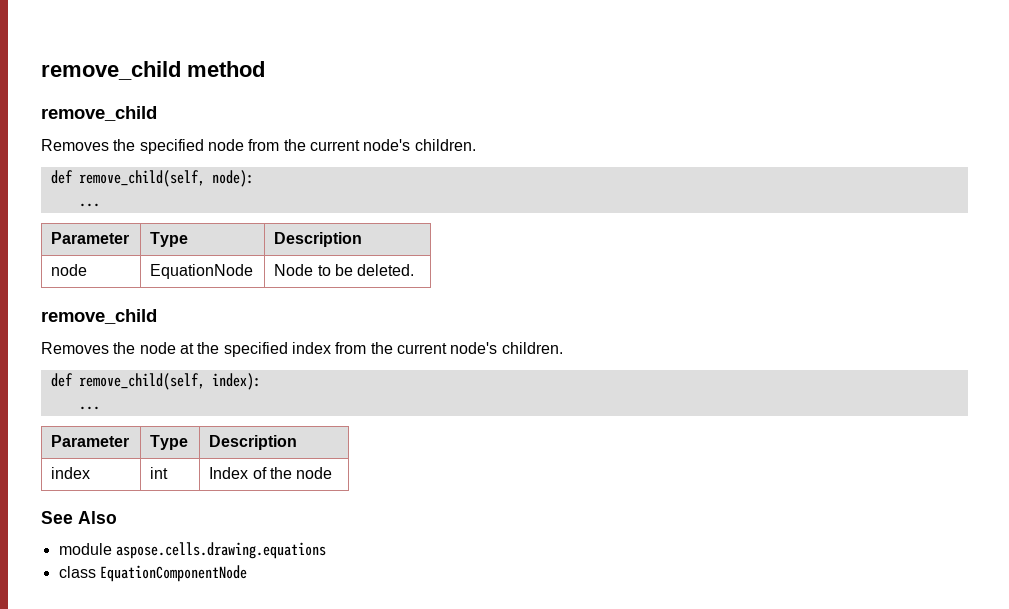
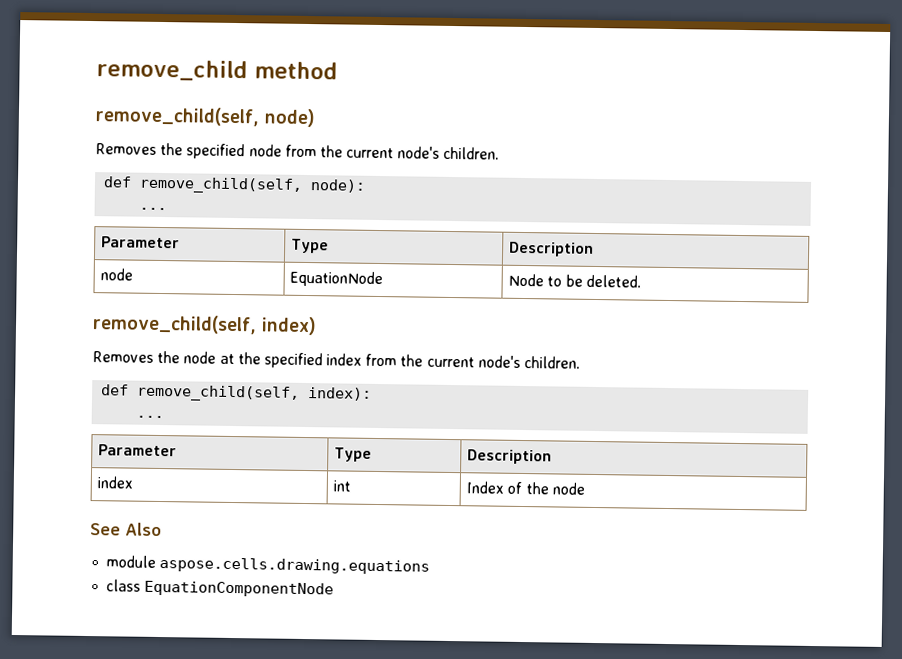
[41,106,157,121] remove_child -> [95,106,316,128] remove_child(self, node)
[41,309,157,324] remove_child -> [92,314,317,336] remove_child(self, index)

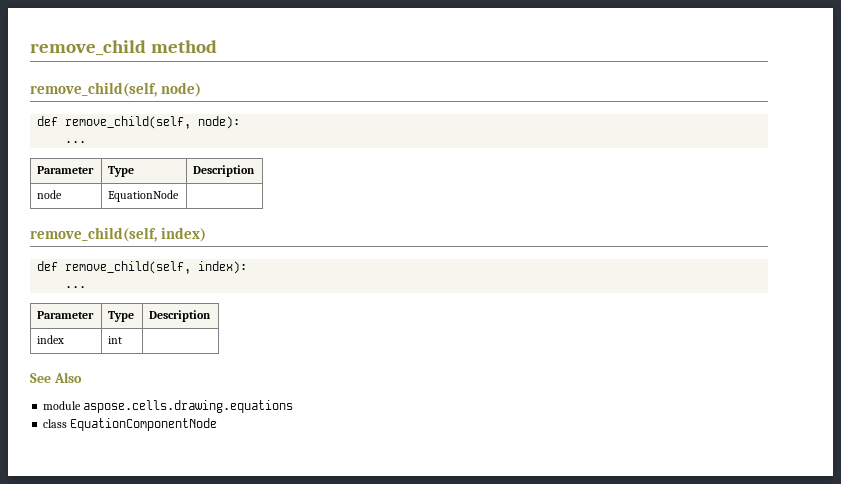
[95,142,500,160] // Removes the specified node from the current node's children. -> (202, 89) none
[508,273,641,288] [92,314,317,336] [92,350,581,369] Node to be deleted. // remove_child(self, index) // Removes the node at the specified index from the current node's children. -> [30,227,207,242] // remove_child(self, index)
[466,481,585,495] Index of the node -> (123, 340) none

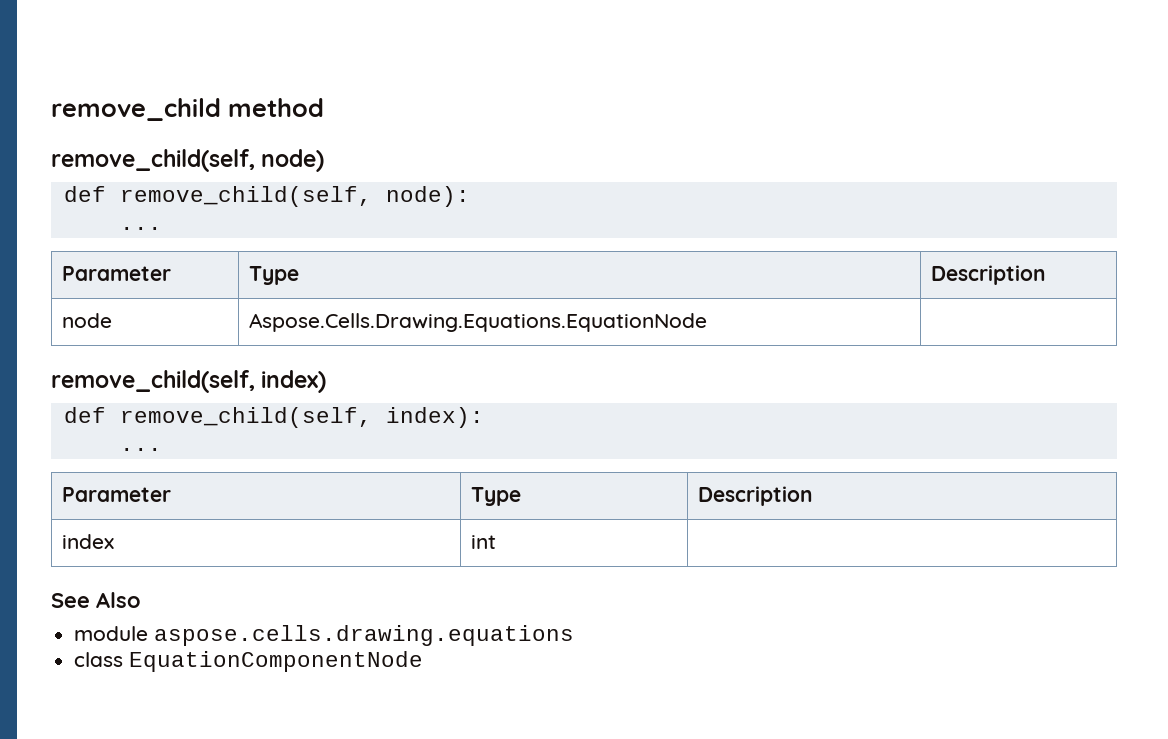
[108,190,180,202] EquationNode -> [248,313,707,332] Aspose.Cells.Drawing.Equations.EquationNode

